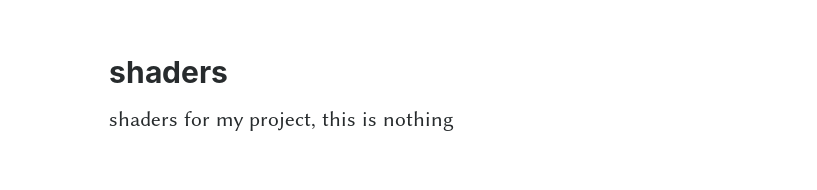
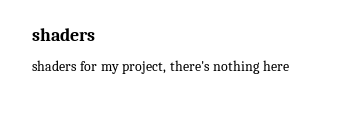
[322,111,454,131] this is nothing -> [170,60,289,74] there's nothing here

